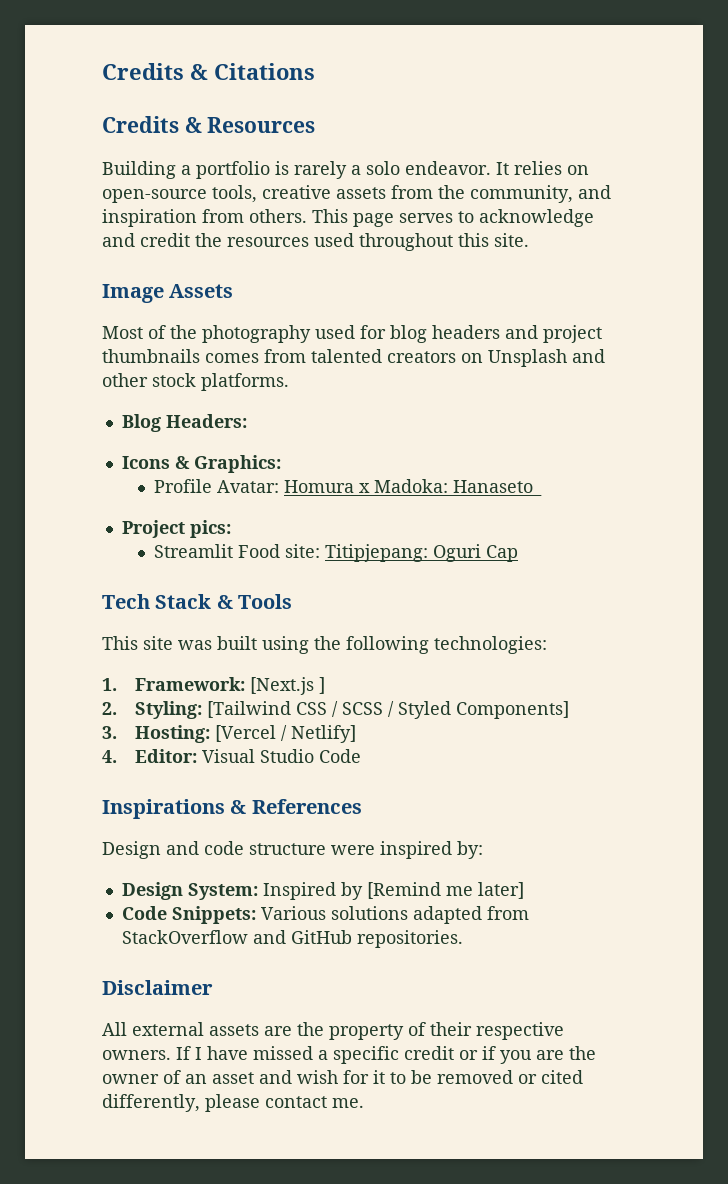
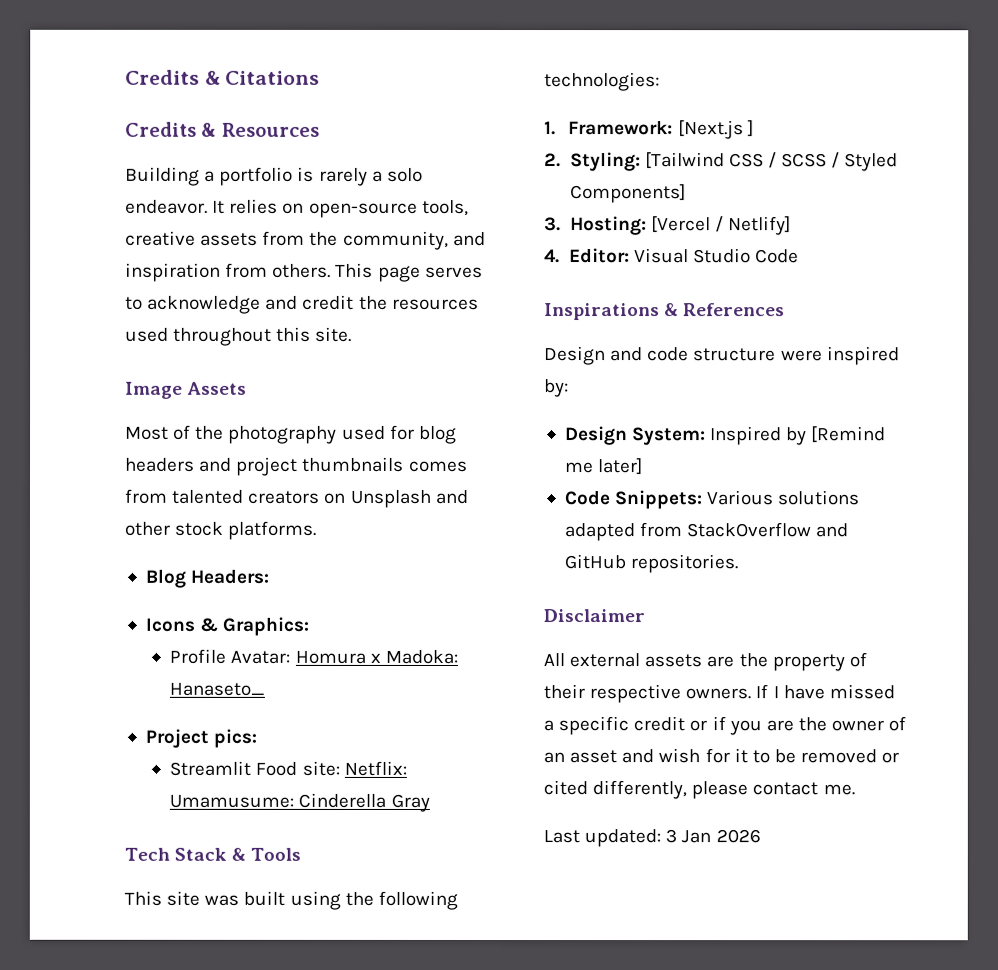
[325,544,519,562] Titipjepang: Oguri Cap -> [343,760,407,776] [169,792,430,812] Netflix: Umamusume: Cinderella Gray
(364, 1103) none -> [543,829,761,848] // Last updated: 3 Jan 2026

